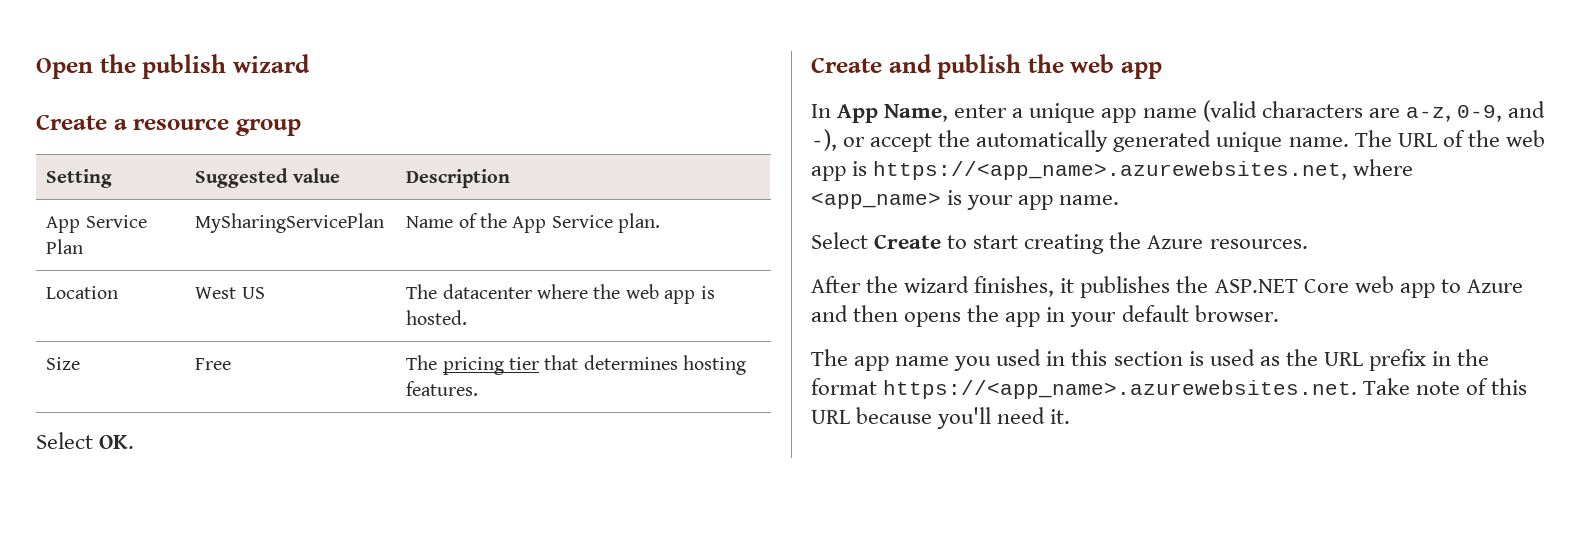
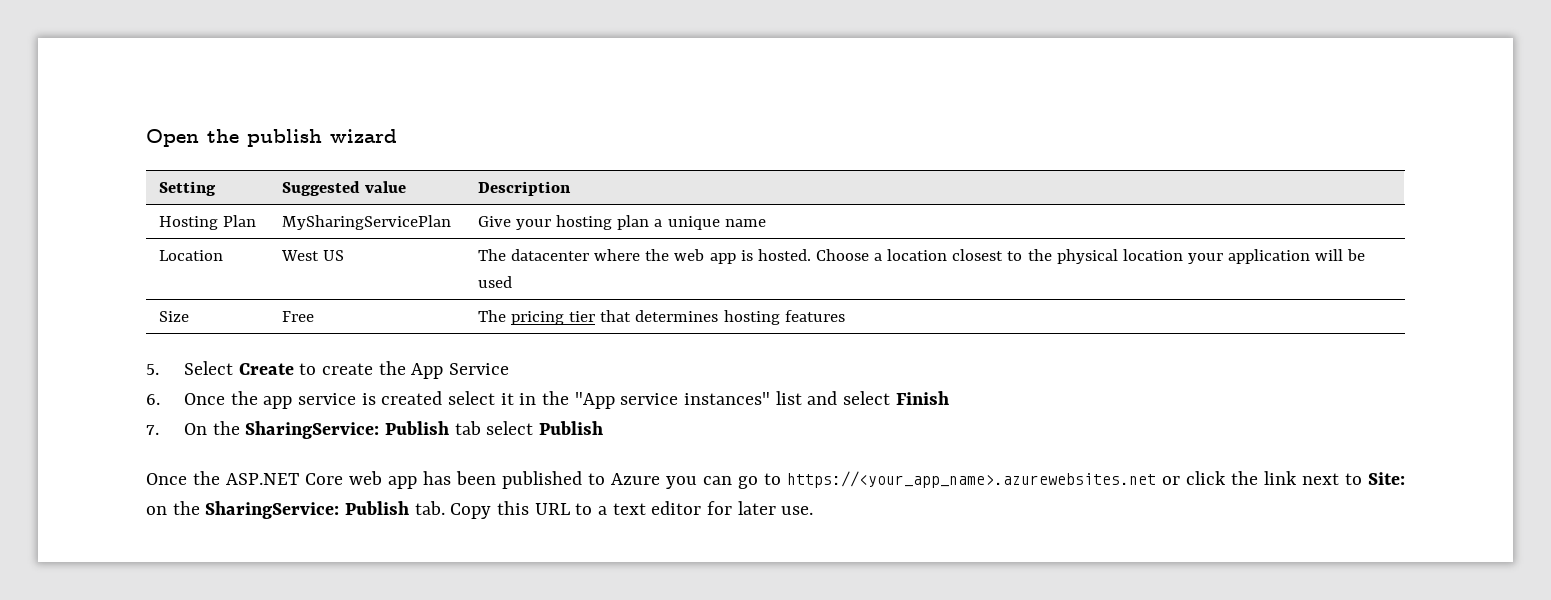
[36,114,301,136] // Create a resource group -> (397, 136) none
[46,215,147,233] App Service -> [158,216,218,230] Hosting
[406,213,661,233] Name of the App Service plan. -> [477,215,766,230] Give your hosting plan a unique name
(468, 317) none -> [815,249,1366,264] [477,276,512,288] Choose a location closest to the physical location your application will be used
[406,381,479,396] [36,432,135,449] [811,54,1163,79] [811,100,1545,123] [811,129,1545,152] [811,159,1414,181] [811,190,1120,210] [811,232,1308,254] [811,276,1171,298] features. // Select OK. // Create and publish the web app // In App Name, enter a unique app name (valid characters are a-z, 0-9, and -), or accept the automatically generated unique name. The URL of the web app is https://<app_name>.azurewebsites.net, where <app_name> is your app name. // Select Create to start creating the Azure resources. // After the wizard finishes, it publishes -> [784,310,845,322] [146,361,509,379] [146,391,949,409] [146,421,603,439] [146,473,187,485] features // 5. Select Create to create the App Service // 6. Once the app service is created select it in the "App service instances" list and select Finish // 7. On the SharingService: Publish tab select Publish // Once
[1440,279,1523,293] [811,305,1279,327] [811,349,1490,371] [811,378,1528,399] [811,407,1071,429] to Azure and then opens the app in your default browser. // The app name you used in this section is used as the URL prefix in the format https://<app_name>.azurewebsites.net. Take note of this URL because you'll need it. -> [423,471,1405,489] [146,501,814,519] has been published to Azure you can go to https://<your_app_name>.azurewebsites.net or click the link next to Site: on the SharingService: Publish tab. Copy this URL to a text editor for later use.

